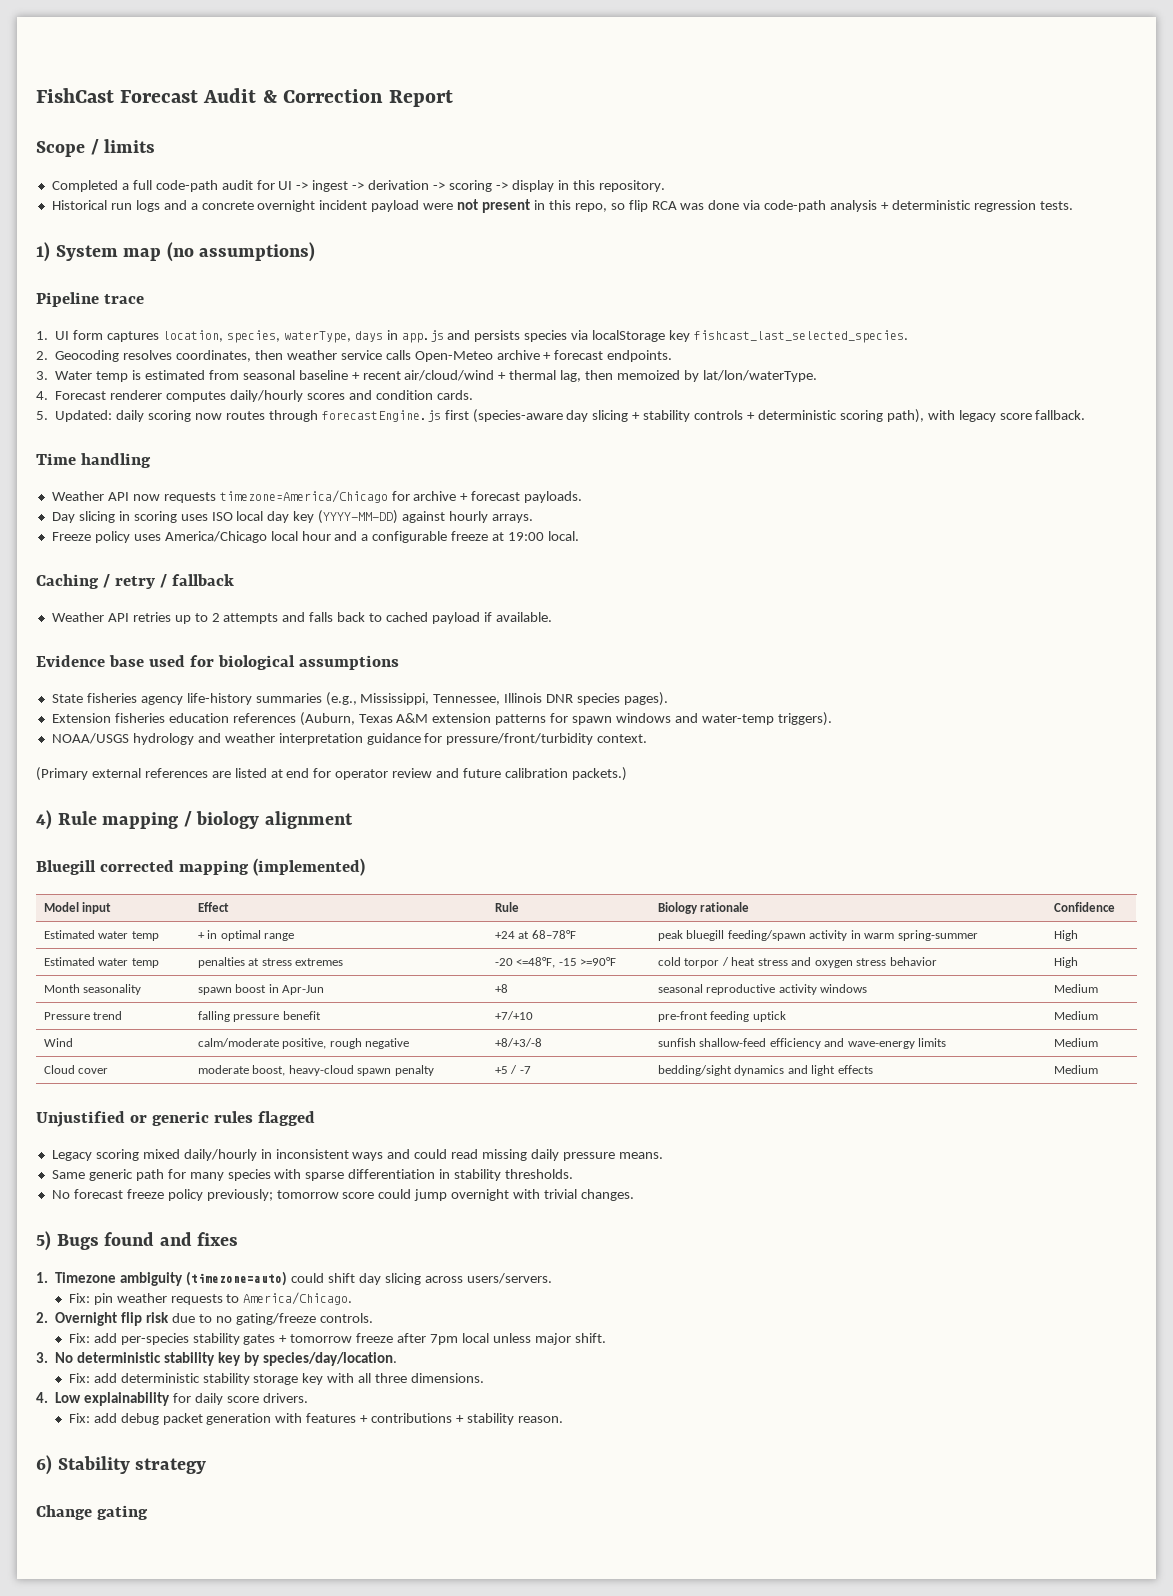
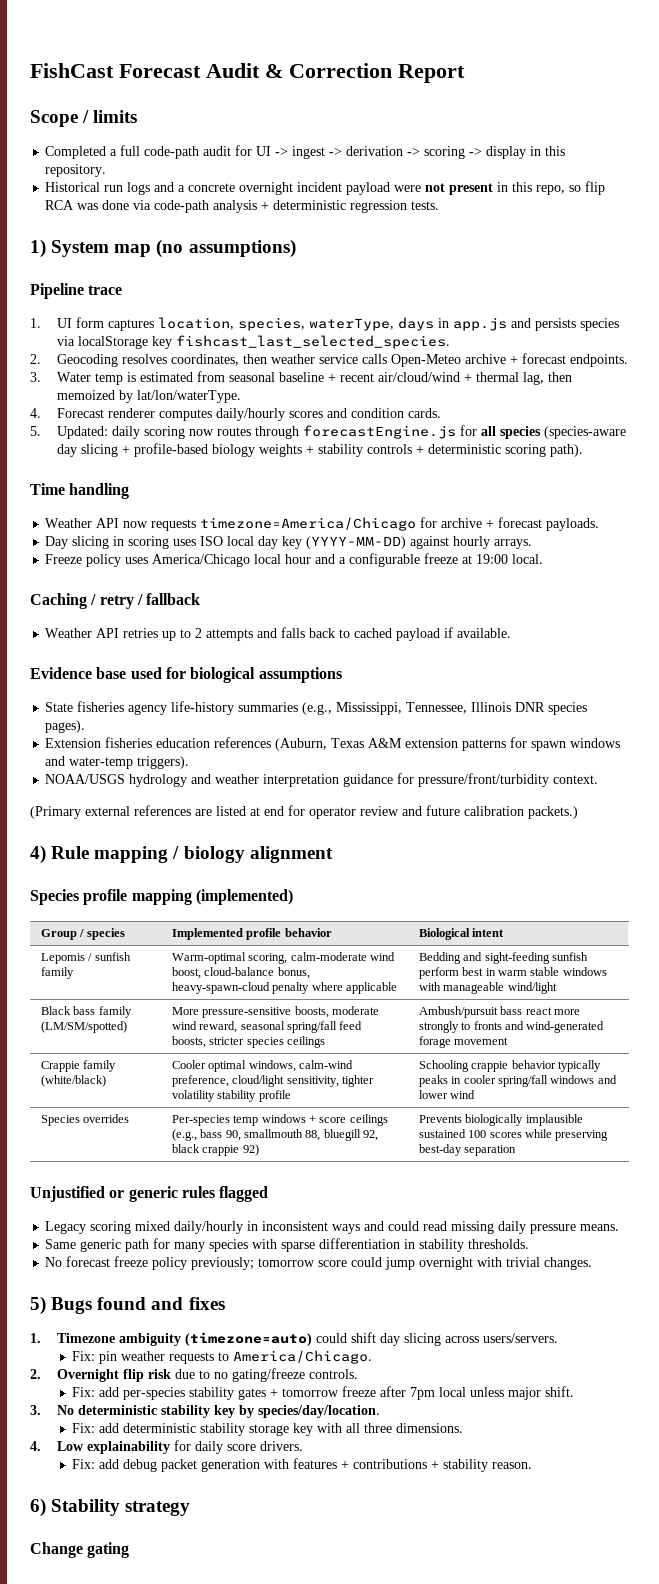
[444,410,469,420] first -> [459,425,541,439] for all species
(641, 416) none -> [133,443,314,457] profile-based biology weights +
[886,409,1086,423] path), with legacy score fallback. -> [549,444,583,457] path).
[36,860,174,875] Bluegill corrected -> [30,889,128,905] Species profile
[43,902,112,914] [197,902,229,912] [494,902,519,912] [657,902,750,914] [1053,902,1115,912] [43,930,159,941] [197,930,295,941] [494,930,576,939] [657,930,978,941] [1053,930,1078,941] [43,957,159,968] [197,957,344,968] [494,957,617,968] [657,957,937,968] [1053,957,1078,968] [43,984,142,995] [197,984,325,995] [494,984,508,993] [657,984,868,995] [1053,984,1098,993] [43,1011,123,1020] [197,1011,321,1022] [494,1011,533,1020] [657,1011,786,1022] [1053,1011,1098,1020] [43,1038,73,1047] [197,1038,410,1049] [494,1038,542,1047] [657,1038,947,1049] [1053,1038,1098,1047] [43,1065,109,1074] [197,1065,434,1076] [494,1065,531,1074] [657,1065,873,1076] [1053,1065,1098,1074] Model input | Effect | Rule | Biology rationale | Confidence // Estimated water temp | + in optimal range | +24 at 68–78°F | peak bluegill feeding/spawn activity in warm spring-summer | High // Estimated water temp | penalties at stress extremes | -20 <=48°F, -15 >=90°F | cold torpor / heat stress and oxygen stress behavior | High // Month seasonality | spawn boost in Apr-Jun | +8 | seasonal reproductive activity windows | Medium // Pressure trend | falling pressure benefit | +7/+10 | pre-front feeding uptick | Medium // Wind | calm/moderate positive, rough negative | +8/+3/-8 | sunfish shallow-feed efficiency and wave-energy limits | Medium // Cloud cover | moderate boost, heavy-cloud spawn penalty | +5 / -7 | bedding/sight dynamics and light effects | Medium -> [40,928,125,940] [171,928,332,940] [418,928,505,940] [40,952,131,964] [40,967,74,979] [171,952,395,964] [171,967,310,979] [171,982,397,994] [418,952,588,964] [418,967,607,979] [418,982,557,994] [40,1006,132,1018] [40,1021,127,1033] [171,1006,379,1018] [171,1021,363,1033] [171,1036,325,1048] [418,1006,580,1018] [418,1021,605,1033] [418,1036,509,1048] [40,1060,117,1072] [40,1075,106,1087] [171,1060,353,1072] [171,1075,374,1087] [171,1090,291,1102] [418,1060,601,1072] [418,1075,617,1087] [418,1090,476,1099] [40,1114,130,1126] [171,1114,388,1126] [171,1129,379,1141] [171,1144,259,1156] [418,1114,583,1126] [418,1129,609,1141] [418,1144,517,1156] Group / species | Implemented profile behavior | Biological intent // Lepomis / sunfish family | Warm-optimal scoring, calm-moderate wind boost, cloud-balance bonus, heavy-spawn-cloud penalty where applicable | Bedding and sight-feeding sunfish perform best in warm stable windows with manageable wind/light // Black bass family (LM/SM/spotted) | More pressure-sensitive boosts, moderate wind reward, seasonal spring/fall feed boosts, stricter species ceilings | Ambush/pursuit bass react more strongly to fronts and wind-generated forage movement // Crappie family (white/black) | Cooler optimal windows, calm-wind preference, cloud/light sensitivity, tighter volatility stability profile | Schooling crappie behavior typically peaks in cooler spring/fall windows and lower wind // Species overrides | Per-species temp windows + score ceilings (e.g., bass 90, smallmouth 88, bluegill 92, black crappie 92) | Prevents biologically implausible sustained 100 scores while preserving best-day separation

